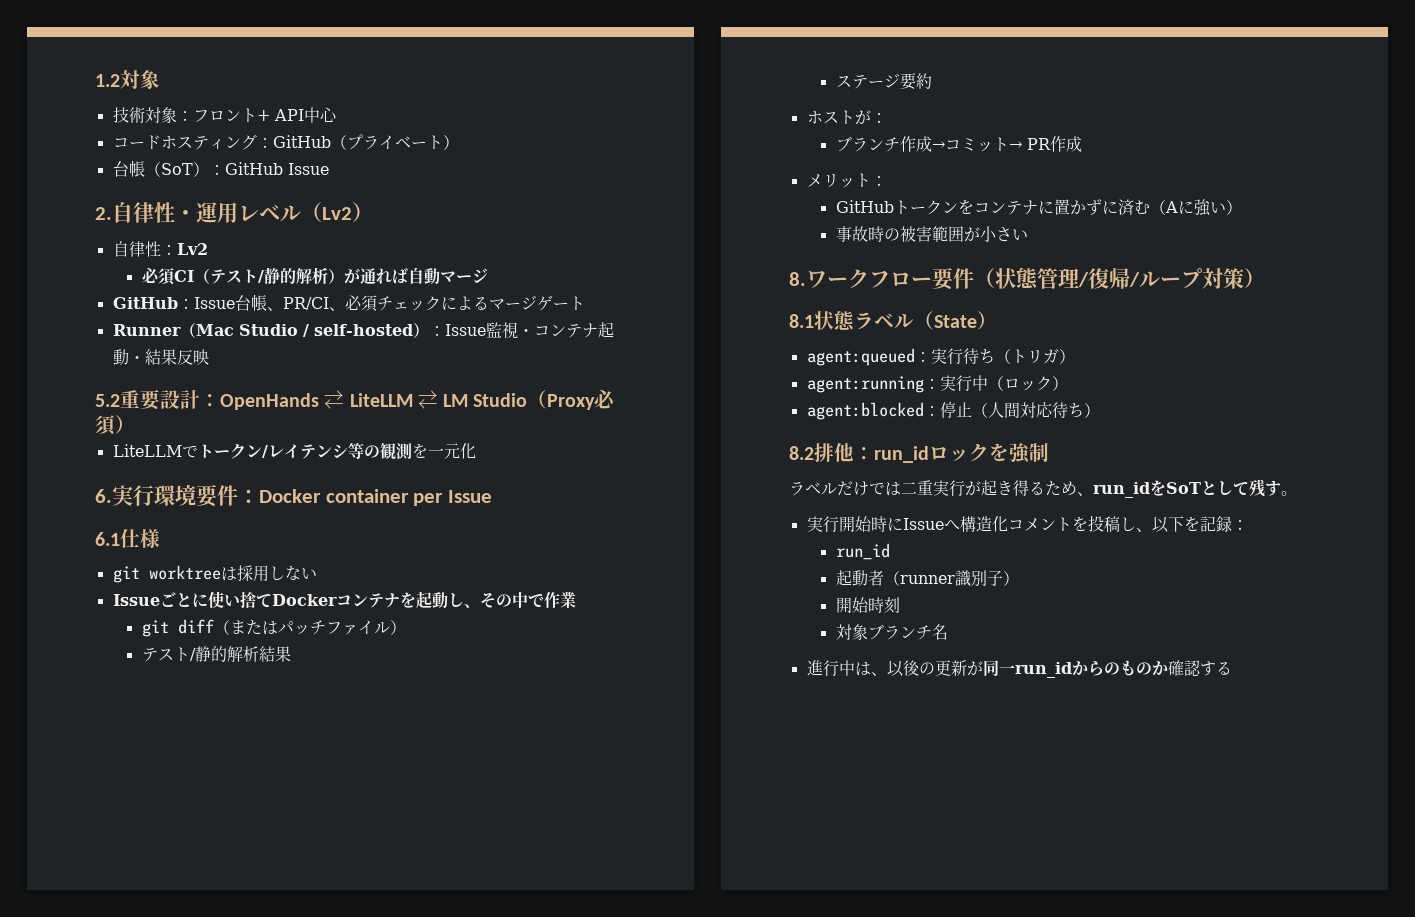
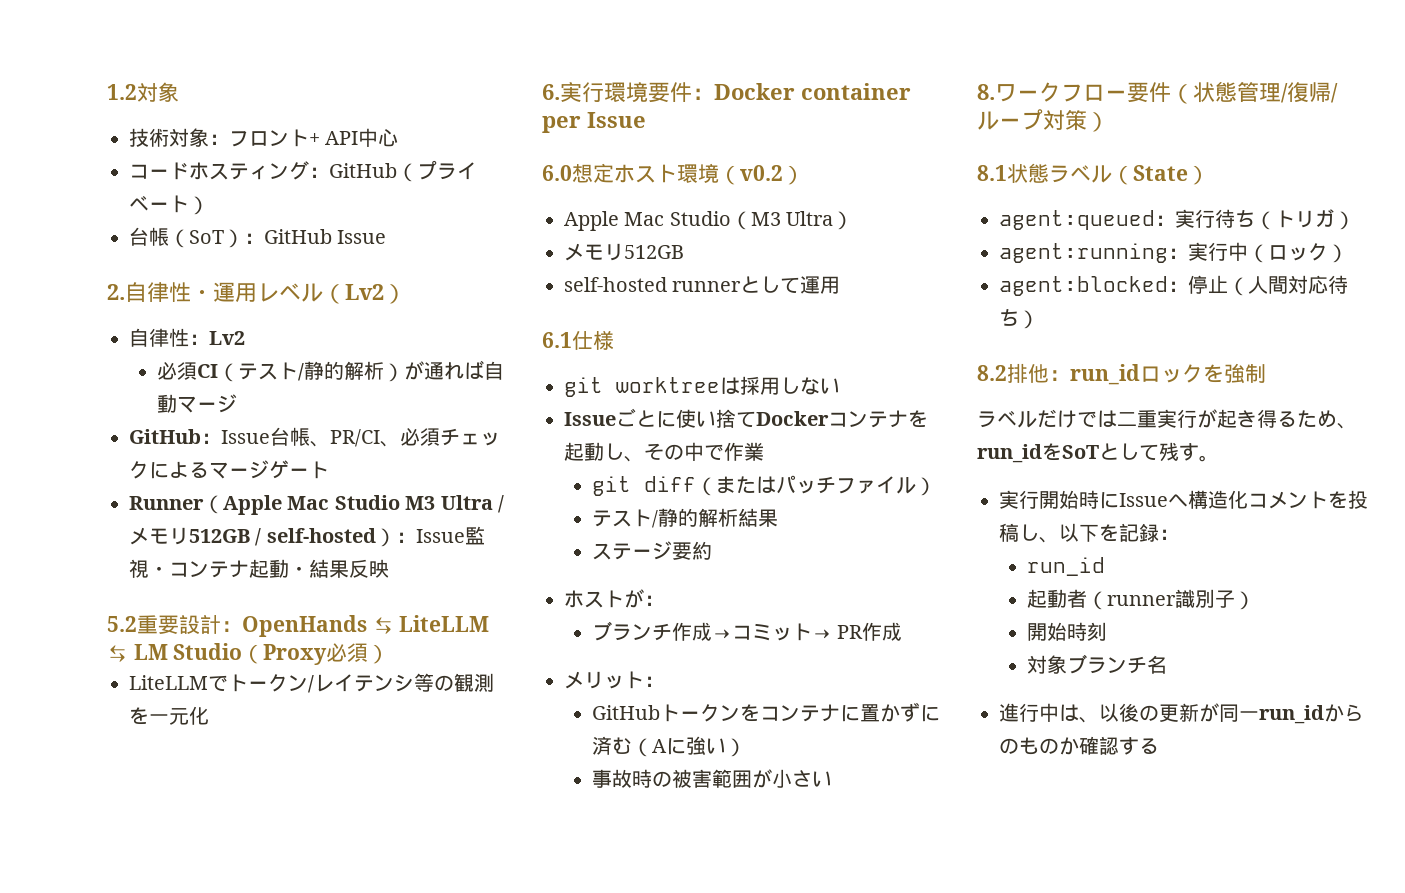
[195,324,298,336] Mac Studio -> [223,495,504,515] [129,527,250,545] Apple Mac Studio M3 Ultra /メモリ512GB
(493, 496) none -> [542,163,804,185] [564,211,854,231] [564,243,684,261] [564,276,841,294] // 6.0想定ホスト環境（v0.2） // Apple Mac Studio（M3 Ultra） // メモリ512GB // self-hosted runnerとして運用

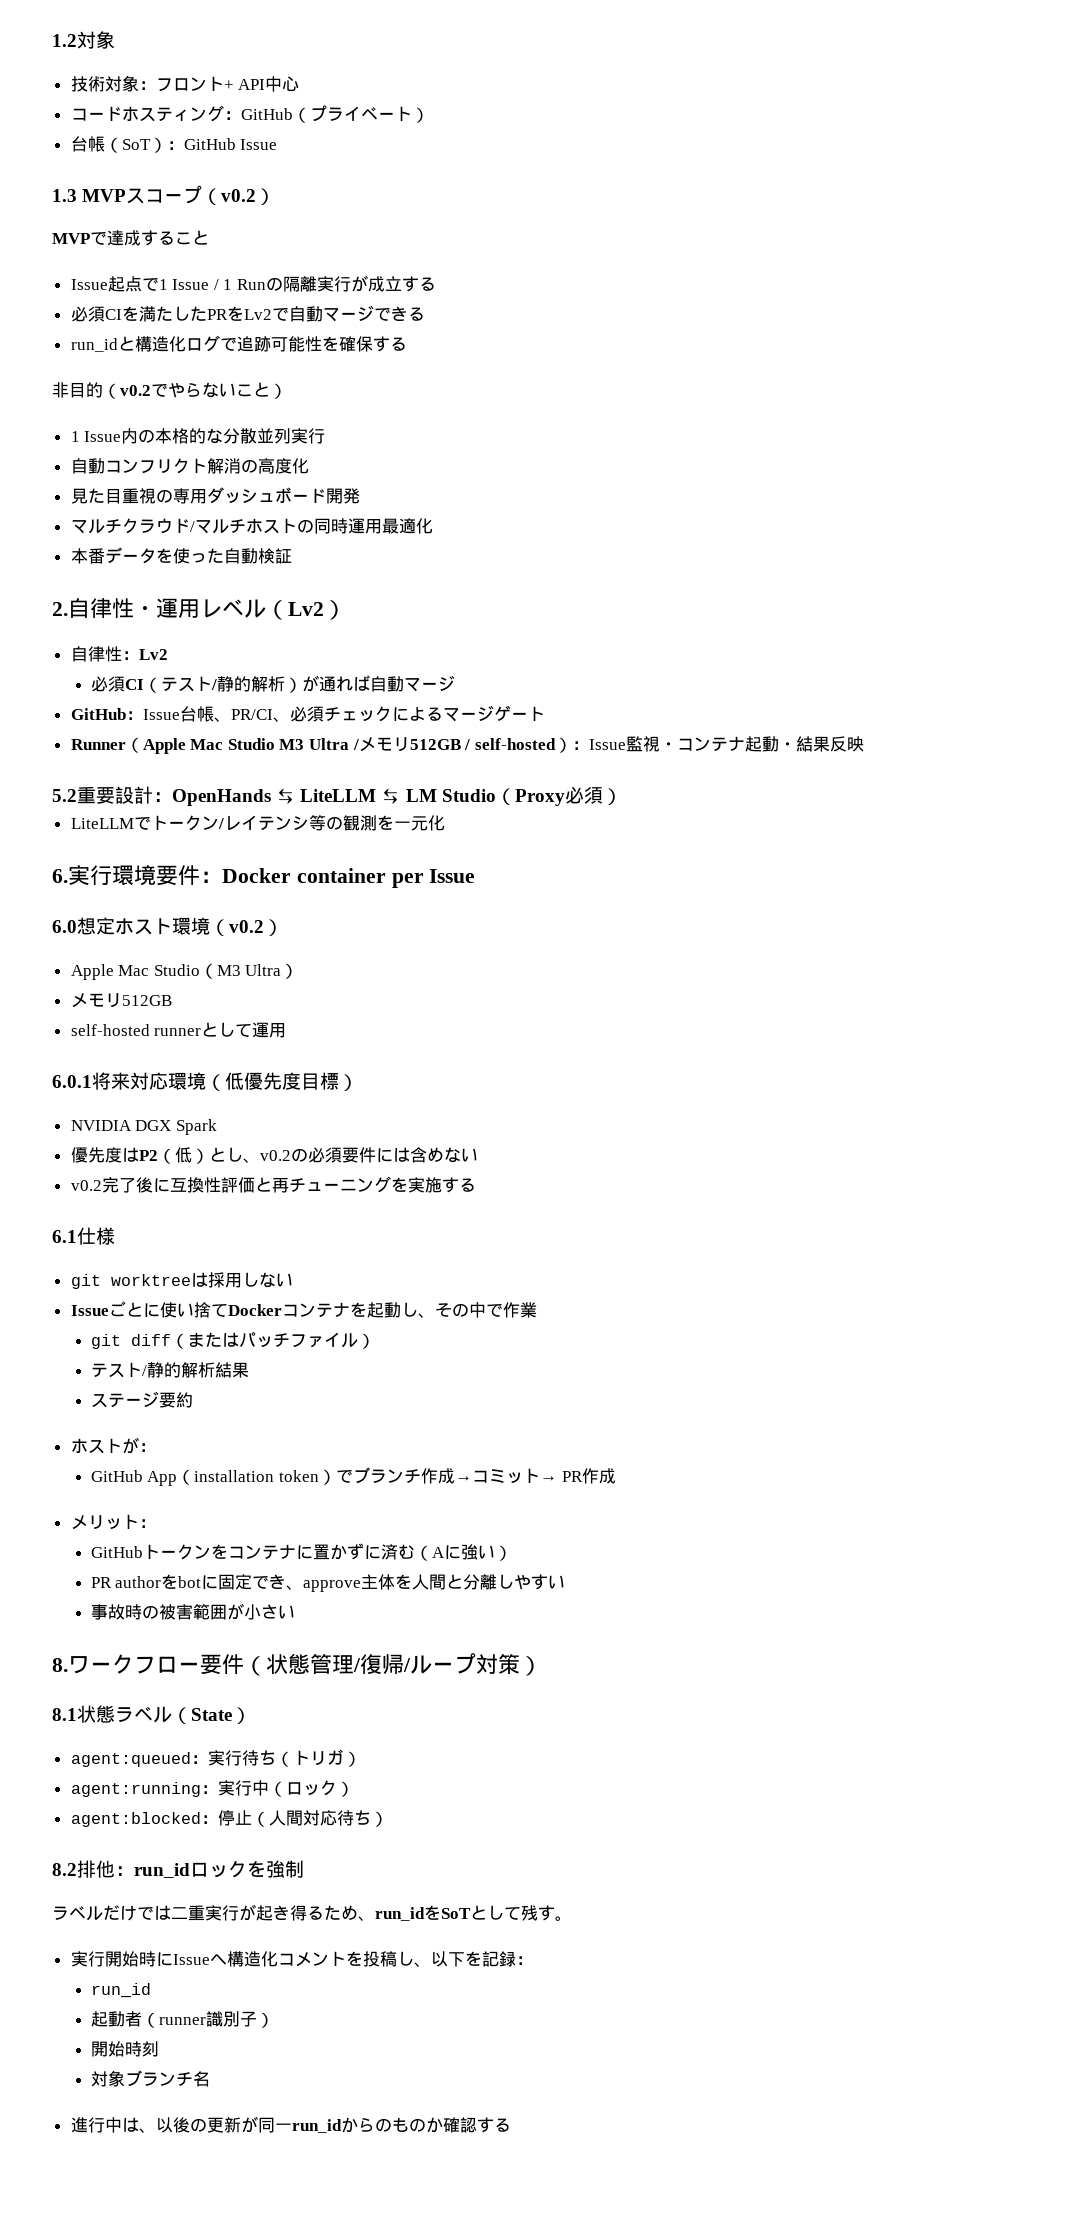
(387, 237) none -> [52,185,276,205] [52,230,209,246] [70,275,437,292] [70,305,425,322] [70,335,407,352] [52,382,287,399] [70,428,326,444] [70,458,309,474] [70,487,360,504] [70,518,433,534] [70,547,292,564] // 1.3 MVPスコープ（v0.2） // MVPで達成すること // Issue起点で1 Issue / 1 Runの隔離実行が成立する // 必須CIを満たしたPRをLv2で自動マージできる // run_idと構造化ログで追跡可能性を確保する // 非目的（v0.2でやらないこと） // 1 Issue内の本格的な分散並列実行 // 自動コンフリクト解消の高度化 // 見た目重視の専用ダッシュボード開発 // マルチクラウド/マルチホストの同時運用最適化 // 本番データを使った自動検証
(841, 285) none -> [52,1072,358,1091] [70,1119,217,1135] [70,1147,478,1164] [70,1176,476,1193] // 6.0.1将来対応環境（低優先度目標） // NVIDIA DGX Spark // 優先度はP2（低）とし、v0.2の必須要件には含めない // v0.2完了後に互換性評価と再チューニングを実施する
(664, 600) none -> [90,1469,353,1486] GitHub App（installation token）で
(746, 747) none -> [90,1574,566,1592] // PR authorをbotに固定でき、approve主体を人間と分離しやすい

